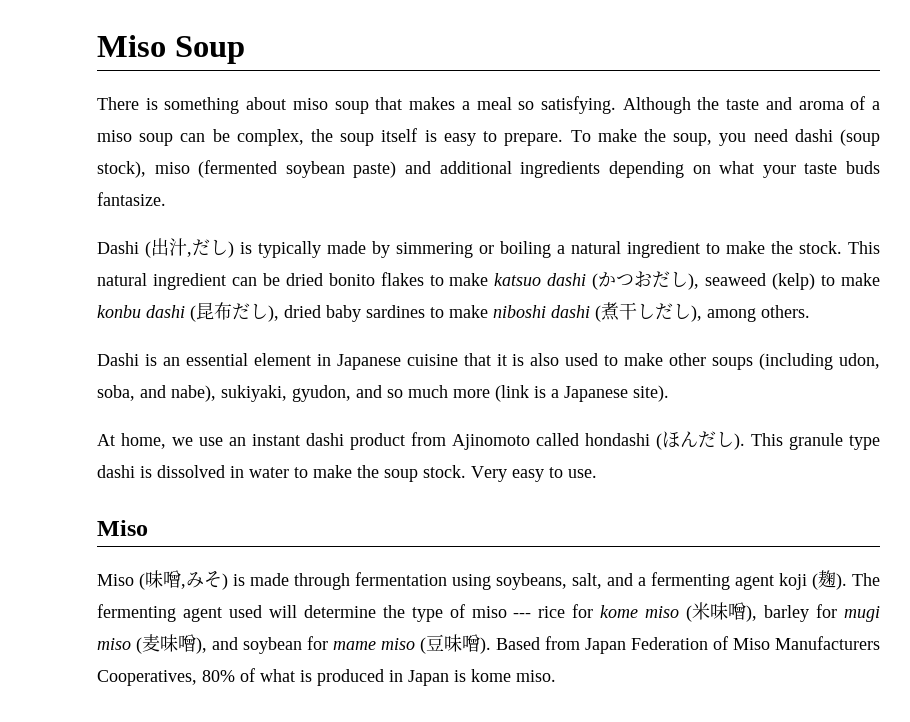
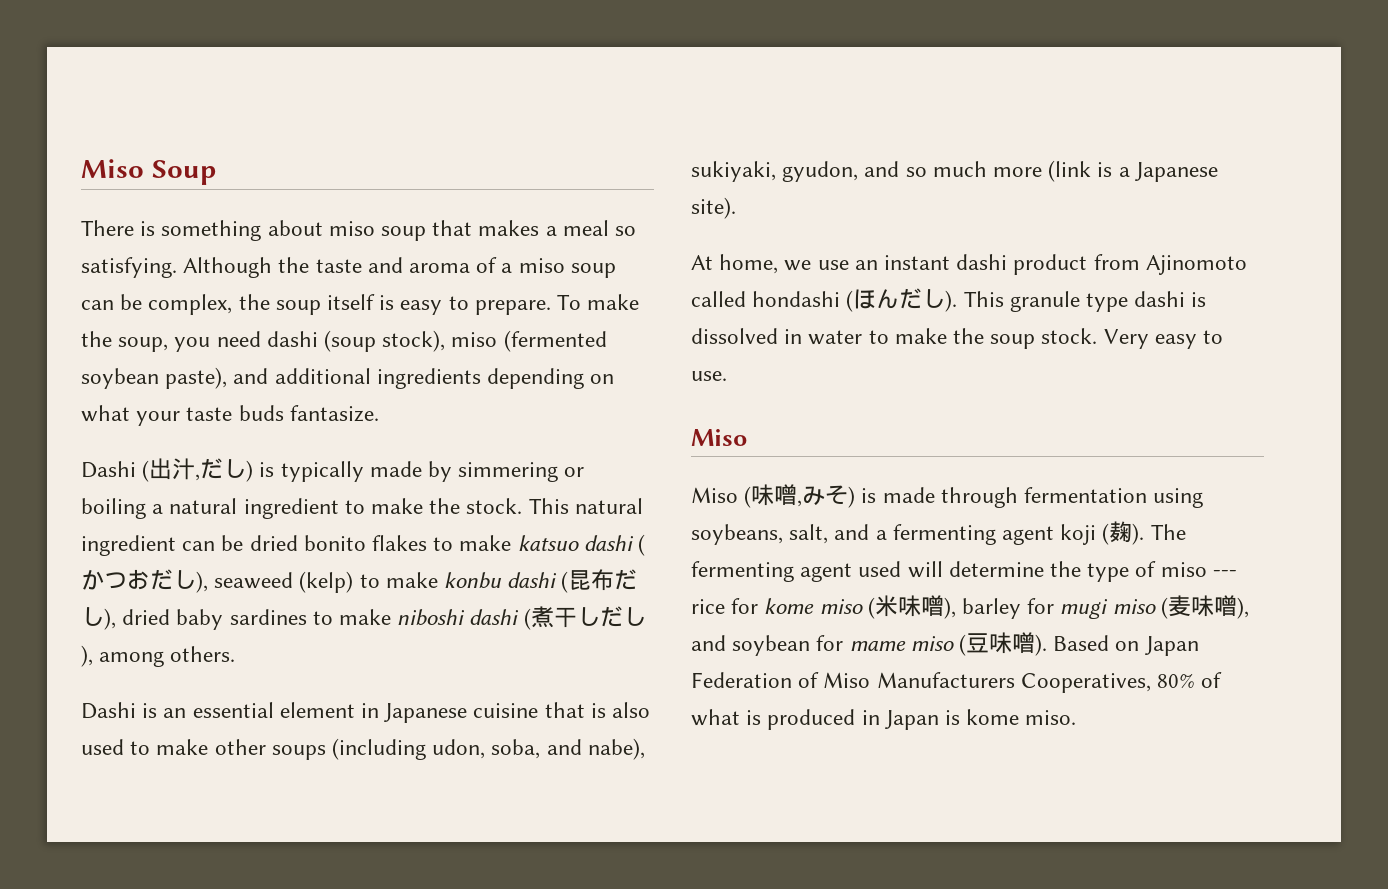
[353,161,397,178] paste) -> [165,367,228,389] paste),
[496,354,507,366] it -> (585, 710) none
[545,636,580,650] from -> [1115,641,1140,651] on

